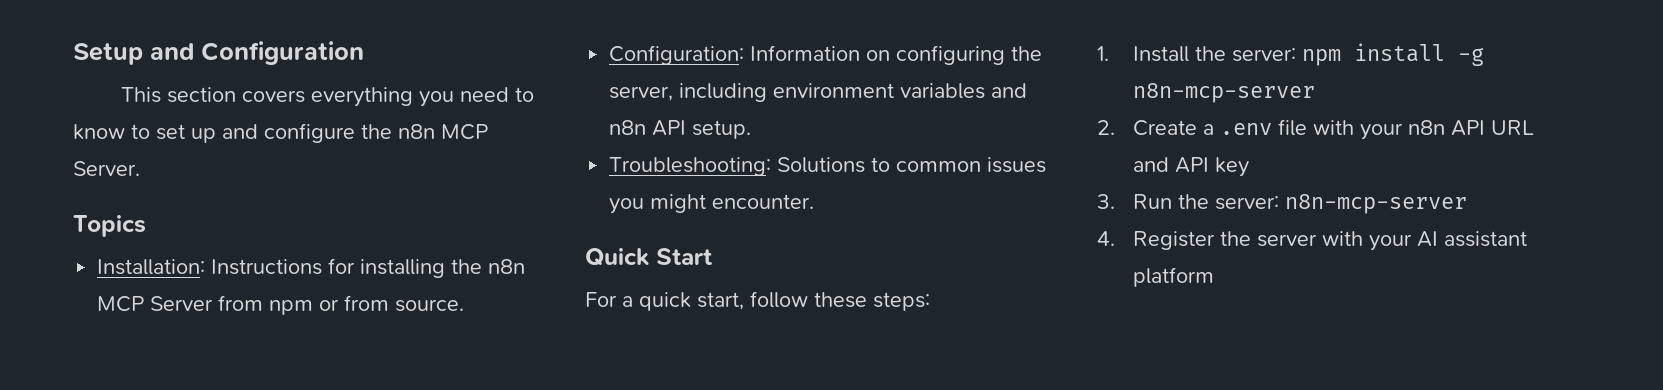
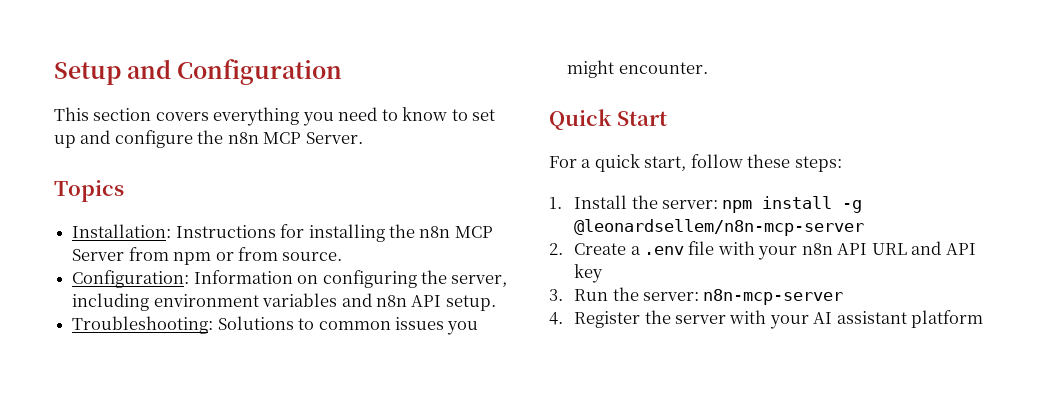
[1133,83,1316,103] n8n-mcp-server -> [574,219,865,236] @leonardsellem/n8n-mcp-server

